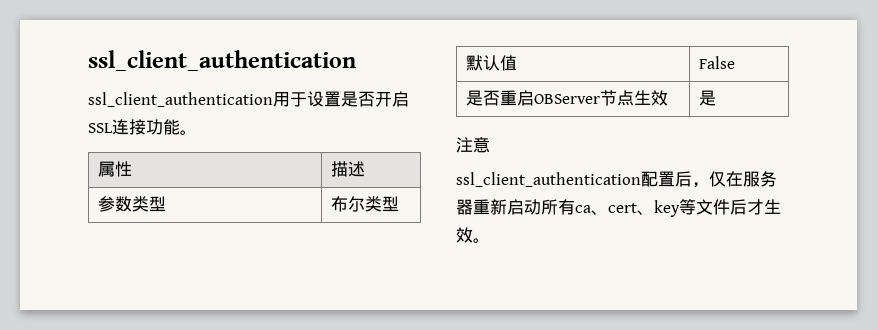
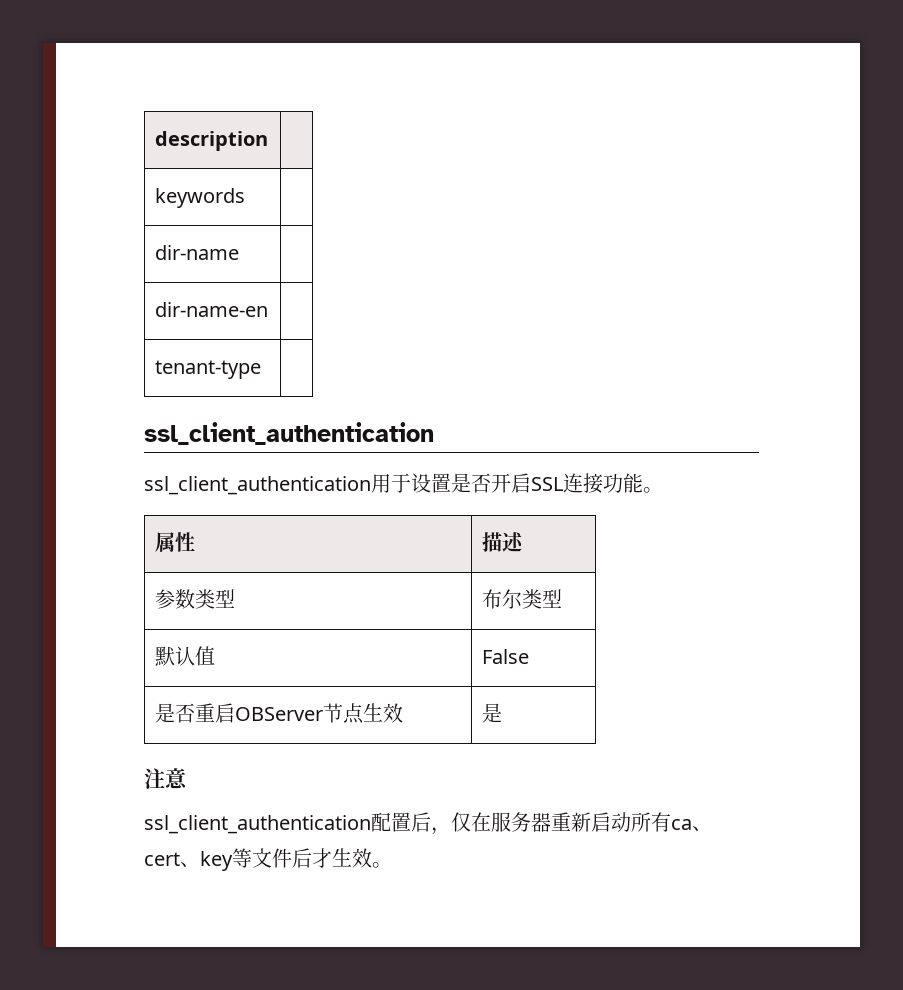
(88, 60) none -> [155,131,269,151] [155,188,246,208] [155,245,240,260] [155,302,269,317] [155,360,262,379] description | // keywords | // dir-name | // dir-name-en | // tenant-type | //

